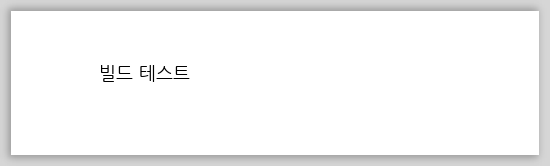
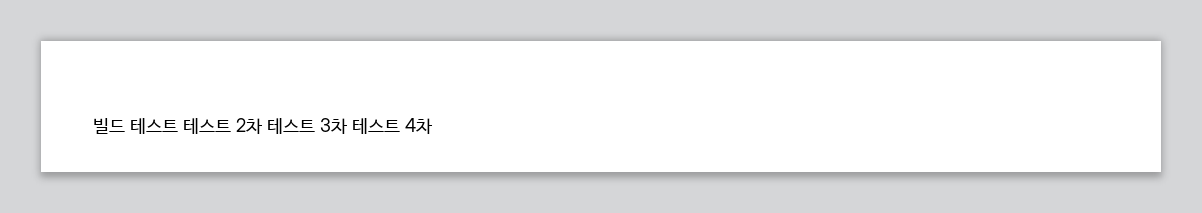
(190, 73) none -> [183,118,433,134] 테스트 2차 테스트 3차 테스트 4차

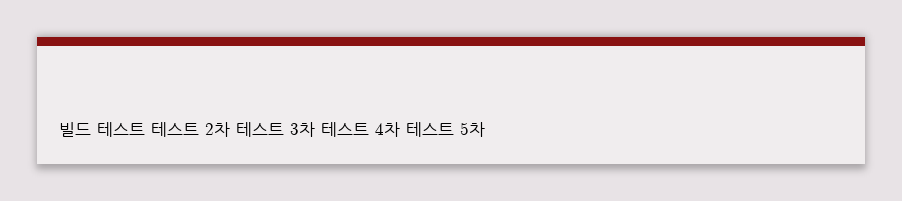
(433, 126) none -> [406,122,485,137] 테스트 5차

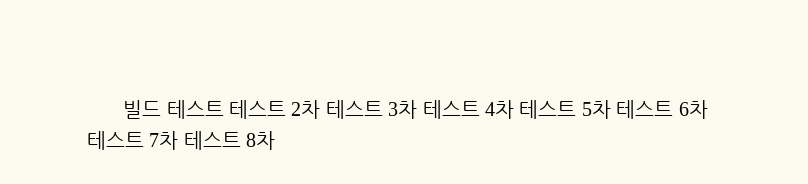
(485, 129) none -> [616,100,708,119] [87,131,276,150] 테스트 6차 테스트 7차 테스트 8차

